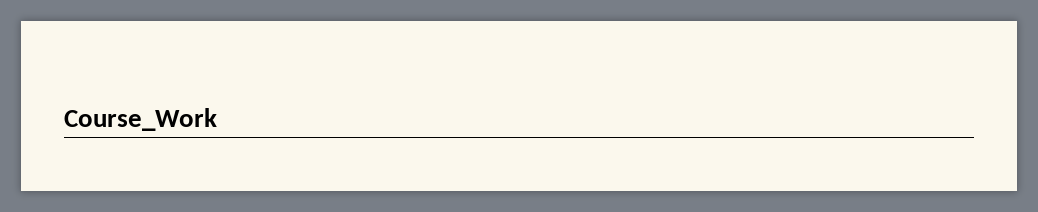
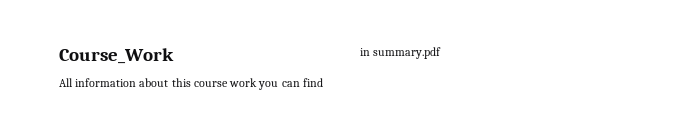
(217, 119) none -> [59,78,323,90] [360,47,442,59] // All information about this course work you can find in summary.pdf

